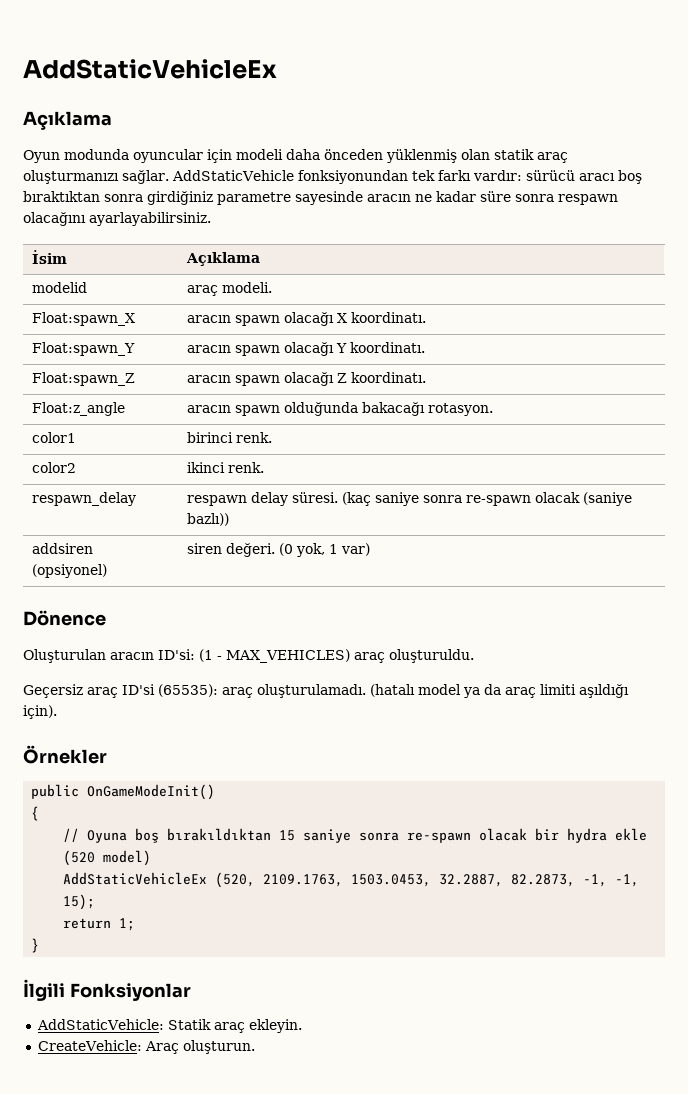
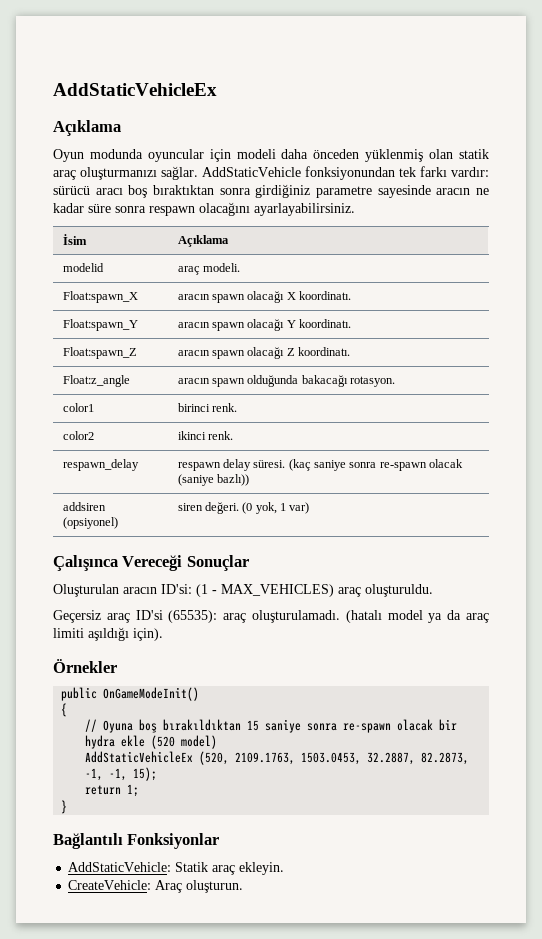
[23,610,106,626] Dönence -> [53,555,249,571] Çalışınca Vereceği Sonuçlar
[23,979,65,1001] İlgili -> [53,833,123,849] Bağlantılı

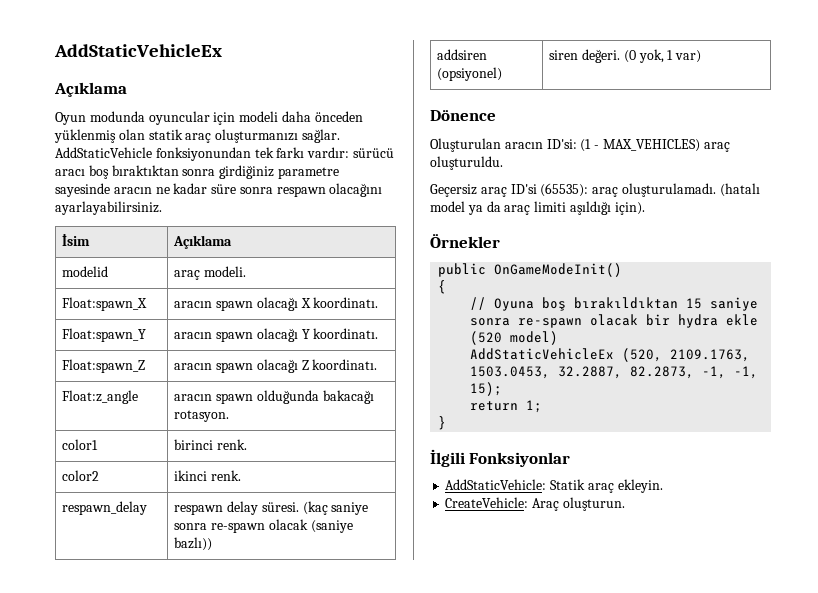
[53,555,249,571] Çalışınca Vereceği Sonuçlar -> [430,110,496,121] Dönence
[53,833,123,849] Bağlantılı -> [430,449,465,467] İlgili

